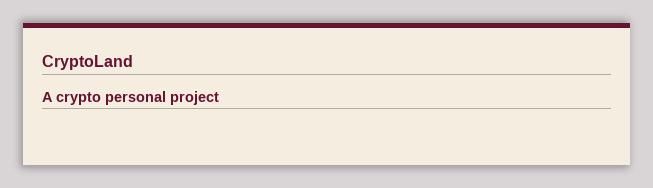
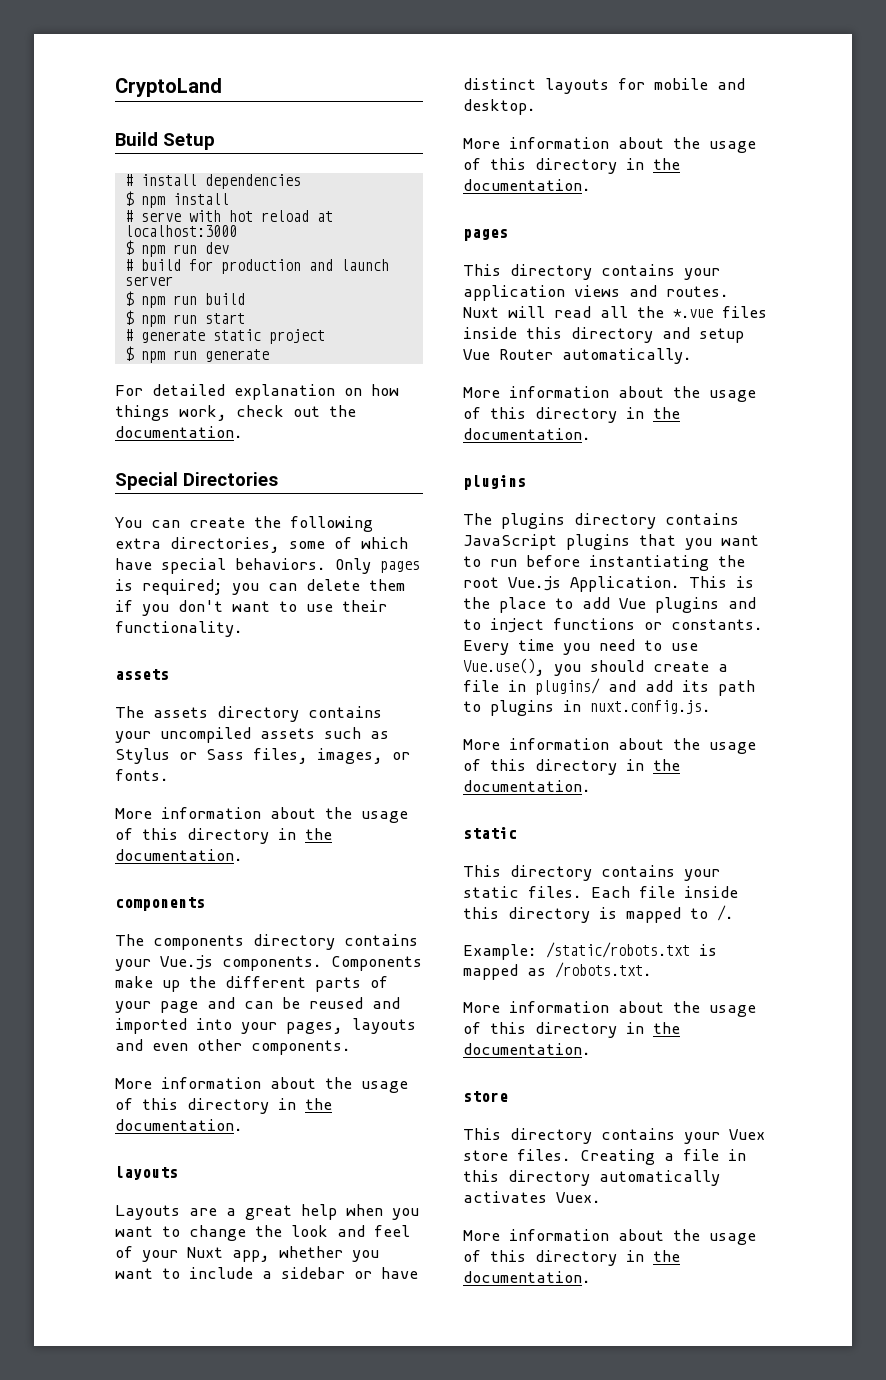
[42,91,219,105] A crypto personal project -> [115,132,215,150] [124,174,301,189] [124,191,229,208] [124,210,333,222] [124,225,237,237] [124,240,229,257] [124,259,389,274] [124,276,173,286] [124,291,245,308] [124,310,245,327] [124,329,325,344] [124,346,269,363] [115,384,399,400] [115,405,356,421] [115,426,243,438] [115,472,278,490] [115,516,373,532] [115,537,408,553] [115,558,420,574] [115,579,405,595] [115,600,387,616] [115,621,243,637] [115,669,169,680] [115,706,382,722] [115,727,389,743] [115,748,410,764] [115,769,169,781] [115,807,408,823] [115,828,332,844] [115,849,243,861] [115,897,205,911] [115,934,418,950] [115,955,422,971] [115,976,388,992] [115,997,400,1013] [115,1018,416,1034] [115,1039,351,1055] [115,1077,408,1093] [115,1098,332,1114] [115,1119,243,1131] [115,1166,178,1180] [115,1204,419,1220] [115,1225,410,1241] [115,1246,379,1262] [115,1267,418,1279] [463,78,745,94] [463,99,536,115] [463,137,756,153] [463,158,680,174] [463,179,591,191] [463,229,508,241] [463,264,720,280] [463,285,729,301] [463,306,767,318] [463,327,744,343] [463,348,692,364] [463,386,756,402] [463,407,680,423] [463,428,591,440] [463,475,526,490] [463,513,739,529] [463,534,759,550] [463,555,745,571] [463,576,754,592] [463,597,756,613] [463,618,763,633] [463,639,698,655] [463,658,728,676] [463,678,755,696] [463,700,711,716] [463,738,756,754] [463,759,680,775] [463,780,591,792] [463,827,517,839] [463,865,720,881] [463,886,738,898] [463,905,734,923] [463,942,717,960] [463,962,652,980] [463,1001,756,1017] [463,1022,680,1038] [463,1043,591,1055] [463,1091,508,1102] [463,1128,765,1144] [463,1149,746,1165] [463,1170,720,1186] [463,1191,601,1203] [463,1229,756,1245] [463,1250,680,1266] [463,1271,591,1283] Build Setup // # install dependencies // $ npm install // # serve with hot reload at localhost:3000 // $ npm run dev // # build for production and launch server // $ npm run build // $ npm run start // # generate static project // $ npm run generate // For detailed explanation on how things work, check out the documentation. // Special Directories // You can create the following extra directories, some of which have special behaviors. Only pages is required; you can delete them if you don't want to use their functionality. // assets // The assets directory contains your uncompiled assets such as Stylus or Sass files, images, or fonts. // More information about the usage of this directory in the documentation. // components // The components directory contains your Vue.js components. Components make up the different parts of your page and can be reused and imported into your pages, layouts and even other components. // More information about the usage of this directory in the documentation. // layouts // Layouts are a great help when you want to change the look and feel of your Nuxt app, whether you want to include a sidebar or have distinct layouts for mobile and desktop. // More information about the usage of this directory in the documentation. // pages // This directory contains your application views and routes. Nuxt will read all the *.vue files inside this directory and setup Vue Router automatically. // More information about the usage of this directory in the documentation. // plugins // The plugins directory contains JavaScript plugins that you want to run before instantiating the root Vue.js Application. This is the place to add Vue plugins and to inject functions or constants. Every time you need to use Vue.use(), you should create a file in plugins/ and add its path to plugins in nuxt.config.js. // More information about the usage of this directory in the documentation. // static // This directory contains your static files. Each file inside this directory is mapped to /. // Example: /static/robots.txt is mapped as /robots.txt. // More information about the usage of this directory in the documentation. // store // This directory contains your Vuex store files. Creating a file in this directory automatically activates Vuex. // More information about the usage of this directory in the documentation.

